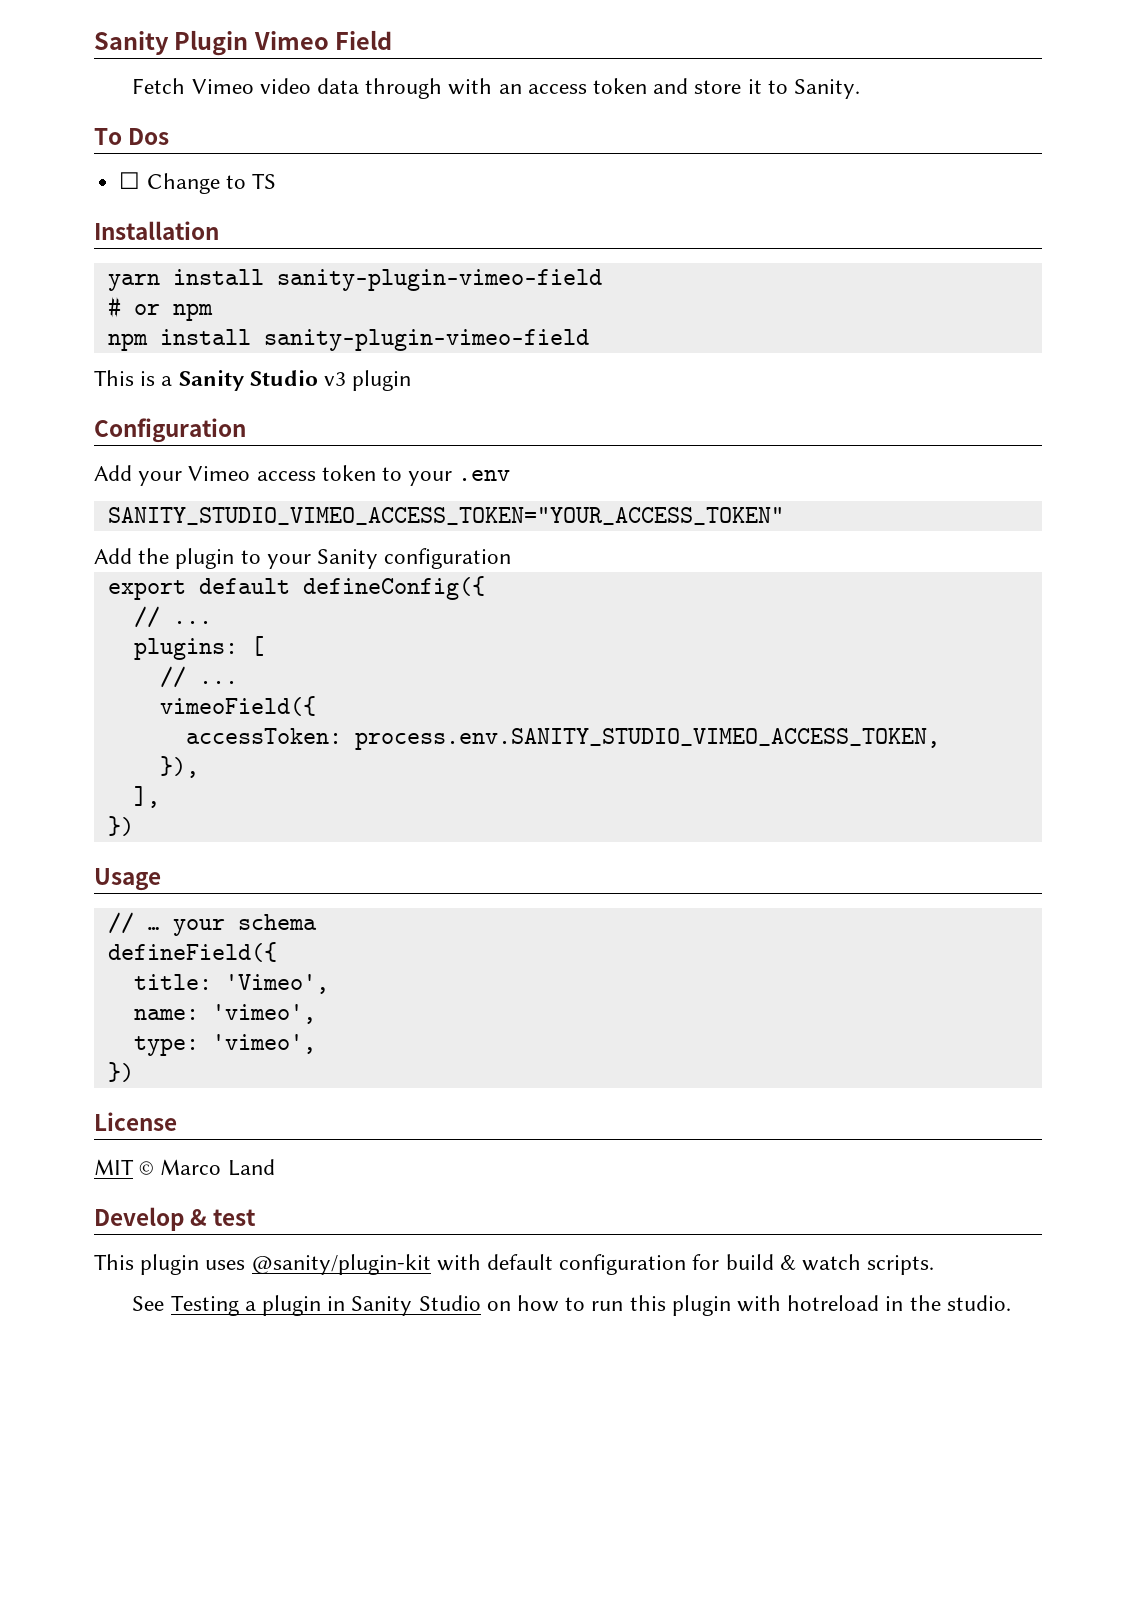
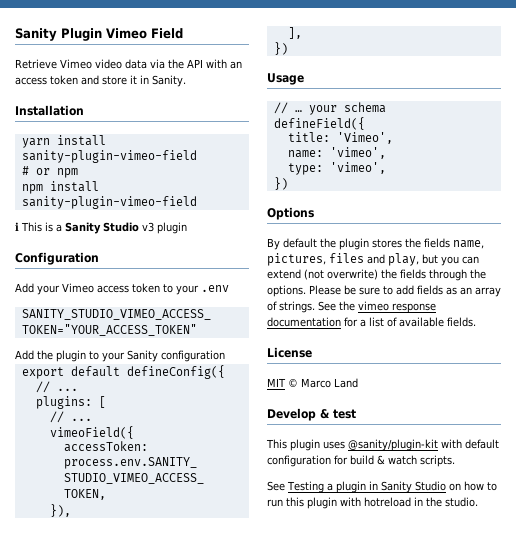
[132,78,186,94] Fetch -> [15,59,57,69] Retrieve
[365,78,443,99] through -> [150,59,203,69] via the API
[767,80,788,94] to -> [140,75,149,84] in
[94,128,170,145] [119,172,276,194] // To Dos // ☐ Change to TS -> (186, 81) none
(589, 340) none -> [15,222,19,231] ℹ
(134, 1072) none -> [267,207,314,220] [267,238,484,250] [267,253,479,266] [267,269,486,281] [267,285,501,297] [267,301,436,313] [267,317,476,327] // Options // By default the plugin stores the fields name, pictures, files and play, but you can extend (not overwrite) the fields through the options. Please be sure to add fields as an array of strings. See the vimeo response documentation for a list of available fields.

